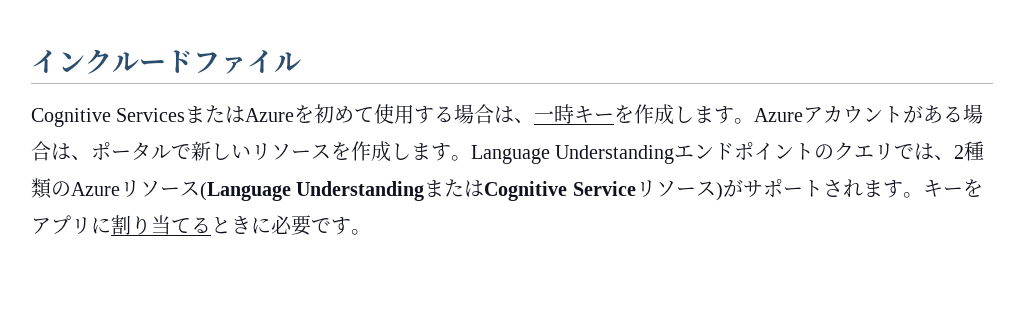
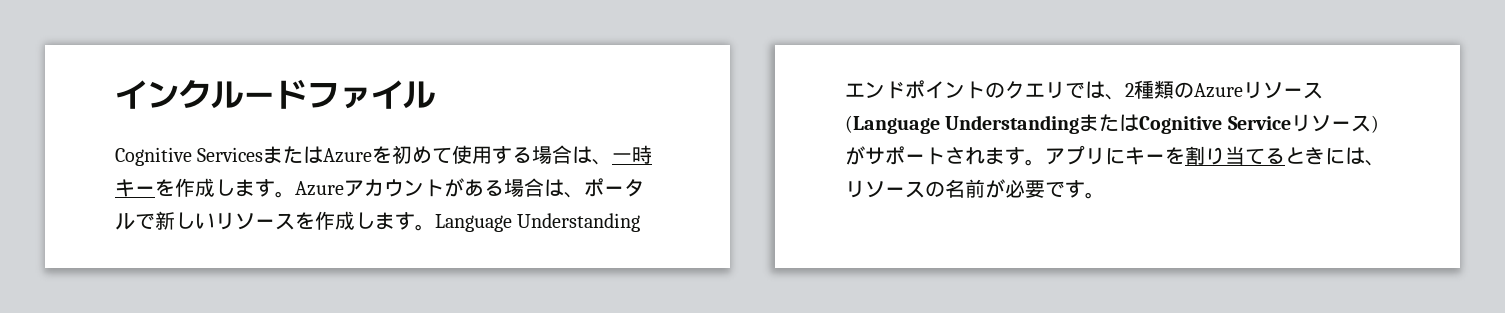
[922,179,983,197] キーを -> (1045, 162) none
(111, 225) none -> [1125,147,1185,165] キーを
(271, 225) none -> [1345,147,1385,166] [845,179,1005,198] は、リソースの名前が

